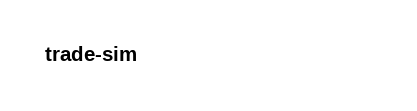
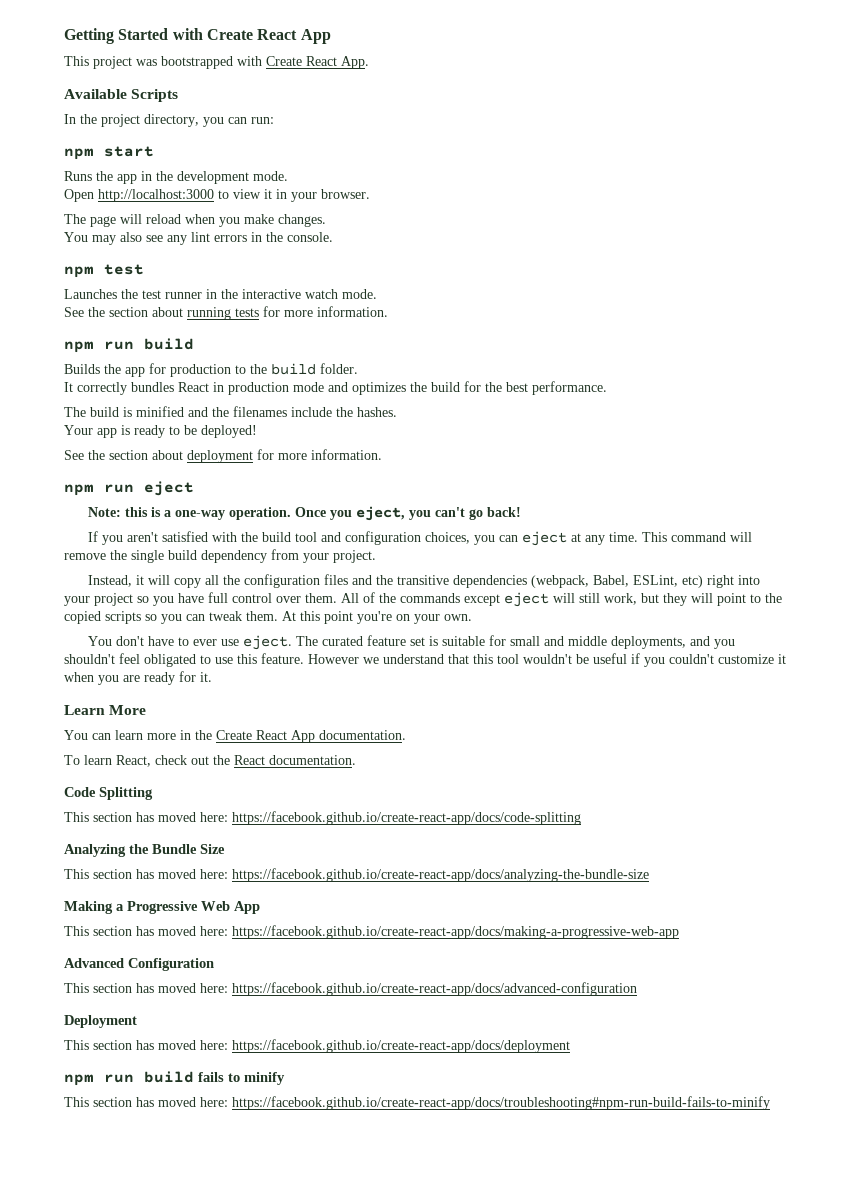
[45,46,137,61] trade-sim -> [64,28,331,44] [64,56,369,69] [64,89,179,102] [64,114,274,127] [64,146,154,160] [64,171,288,184] [64,189,370,202] [64,214,326,227] [64,232,333,245] [64,264,144,278] [64,289,377,299] [64,306,388,320] [64,338,194,353] [64,363,358,377] [64,381,607,395] [64,406,397,417] [64,425,257,438] [64,449,382,463] [64,481,194,496] [87,506,521,521] [87,531,752,546] [64,549,376,563] [87,574,760,588] [64,592,782,607] [64,611,472,624] [87,635,735,650] [64,653,786,667] [64,671,212,685] [64,705,147,715] [64,730,406,743] [64,755,356,767] [64,787,153,800] [64,811,581,825] [64,844,225,857] [64,868,649,882] [64,901,260,914] [64,925,679,939] [64,958,214,971] [64,982,637,996] [64,1015,137,1028] [64,1039,570,1053] [64,1071,285,1086] [64,1096,770,1110] Getting Started with Create React App // This project was bootstrapped with Create React App. // Available Scripts // In the project directory, you can run: // npm start // Runs the app in the development mode. // Open http://localhost:3000 to view it in your browser. // The page will reload when you make changes. // You may also see any lint errors in the console. // npm test // Launches the test runner in the interactive watch mode. // See the section about running tests for more information. // npm run build // Builds the app for production to the build folder. // It correctly bundles React in production mode and optimizes the build for the best performance. // The build is minified and the filenames include the hashes. // Your app is ready to be deployed! // See the section about deployment for more information. // npm run eject // Note: this is a one-way operation. Once you eject, you can't go back! // If you aren't satisfied with the build tool and configuration choices, you can eject at any time. This command will remove the single build dependency from your project. // Instead, it will copy all the configuration files and the transitive dependencies (webpack, Babel, ESLint, etc) right into your project so you have full control over them. All of the commands except eject will still work, but they will point to the copied scripts so you can tweak them. At this point you're on your own. // You don't have to ever use eject. The curated feature set is suitable for small and middle deployments, and you shouldn't feel obligated to use this feature. However we understand that this tool wouldn't be useful if you couldn't customize it when you are ready for it. // Learn More // You can learn more in the Create React App documentation. // To learn React, check out the React documentation. // Code Splitting // This section has moved here: https://facebook.github.io/create-react-app/docs/code-splitting // Analyzing the Bundle Size // This section has moved here: https://facebook.github.io/create-react-app/docs/analyzing-the-bundle-size // Making a Progressive Web App // This section has moved here: https://facebook.github.io/create-react-app/docs/making-a-progressive-web-app // Advanced Configuration // This section has moved here: https://facebook.github.io/create-react-app/docs/advanced-configuration // Deployment // This section has moved here: https://facebook.github.io/create-react-app/docs/deployment // npm run build fails to minify // This section has moved here: https://facebook.github.io/create-react-app/docs/troubleshooting#npm-run-build-fails-to-minify

